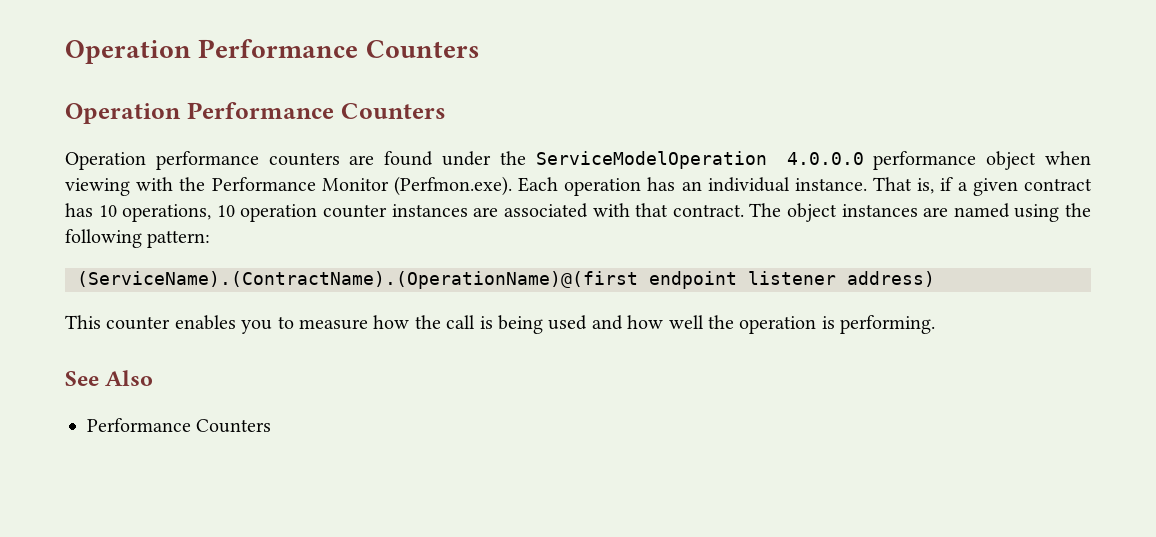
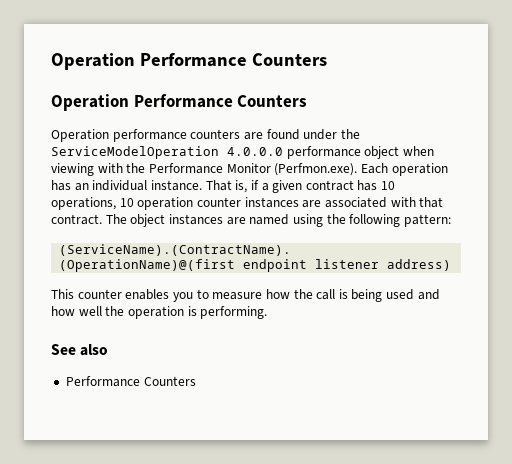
[105,370,154,386] Also -> [80,344,109,356] also

